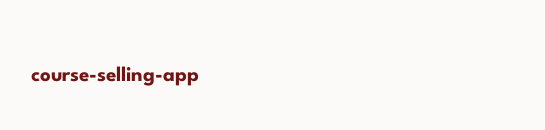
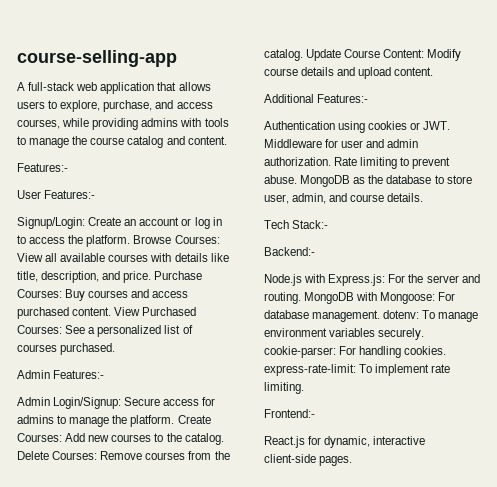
(199, 76) none -> [17,82,211,94] [17,100,213,112] [17,118,229,130] [17,136,227,148] [17,163,68,172] [17,190,96,199] [17,217,222,229] [17,235,220,247] [17,253,229,262] [17,271,203,283] [17,289,189,301] [17,307,197,319] [17,325,193,337] [17,343,116,355] [17,370,105,379] [17,397,216,409] [17,415,211,427] [17,433,224,445] [17,451,230,460] [264,49,462,61] [264,67,434,79] [264,94,369,103] [264,121,451,133] [264,139,419,148] [264,157,451,169] [264,175,472,187] [264,193,424,204] [264,220,329,229] [264,247,315,256] [264,274,480,286] [264,292,456,304] [264,310,479,322] [264,328,425,340] [264,346,447,358] [264,364,451,376] [264,382,304,394] [264,409,315,418] [264,436,426,448] [264,454,353,466] // A full-stack web application that allows users to explore, purchase, and access courses, while providing admins with tools to manage the course catalog and content. // Features:- // User Features:- // Signup/Login: Create an account or log in to access the platform. Browse Courses: View all available courses with details like title, description, and price. Purchase Courses: Buy courses and access purchased content. View Purchased Courses: See a personalized list of courses purchased. // Admin Features:- // Admin Login/Signup: Secure access for admins to manage the platform. Create Courses: Add new courses to the catalog. Delete Courses: Remove courses from the catalog. Update Course Content: Modify course details and upload content. // Additional Features:- // Authentication using cookies or JWT. Middleware for user and admin authorization. Rate limiting to prevent abuse. MongoDB as the database to store user, admin, and course details. // Tech Stack:- // Backend:- // Node.js with Express.js: For the server and routing. MongoDB with Mongoose: For database management. dotenv: To manage environment variables securely. cookie-parser: For handling cookies. express-rate-limit: To implement rate limiting. // Frontend:- // React.js for dynamic, interactive client-side pages.

